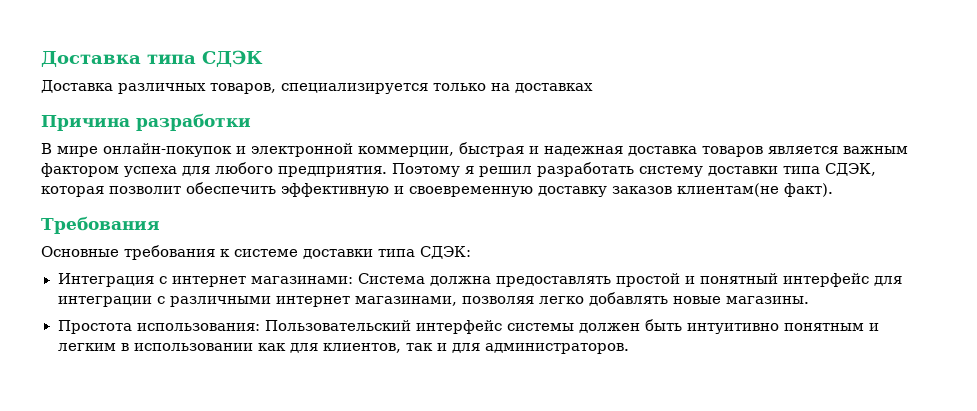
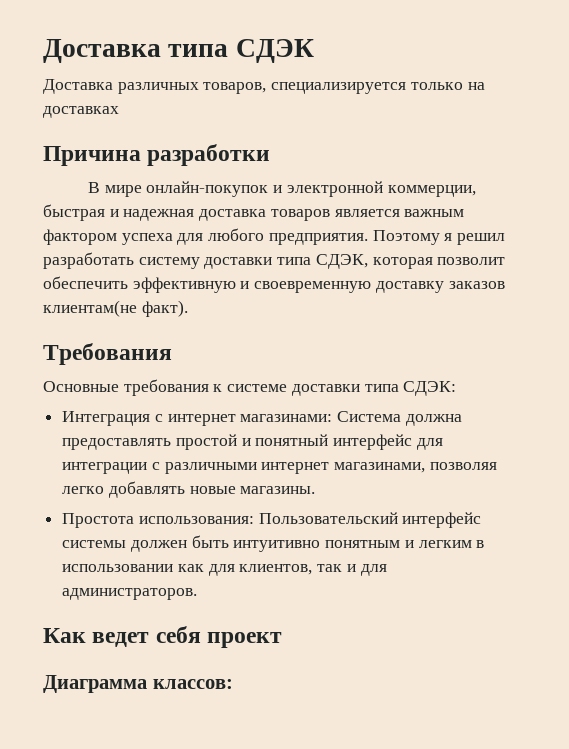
(629, 348) none -> [43,626,283,648] [43,675,233,693] // Как ведет себя проект // Диаграмма классов:

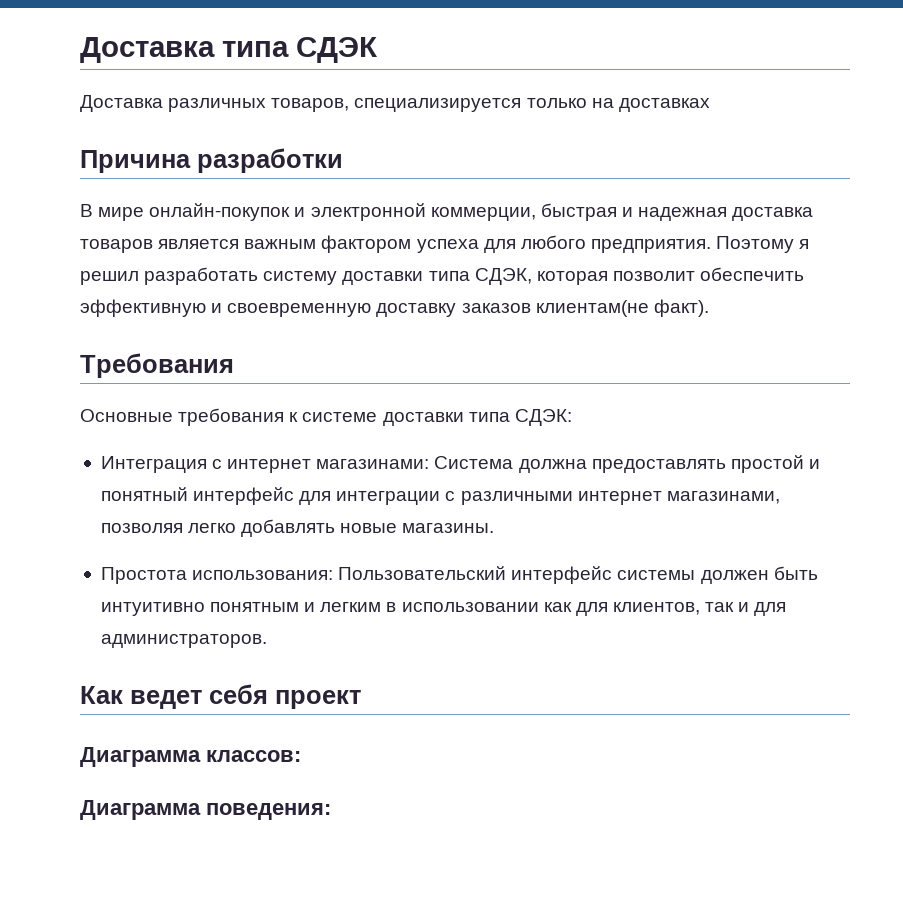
(233, 684) none -> [80,800,331,820] // Диаграмма поведения:

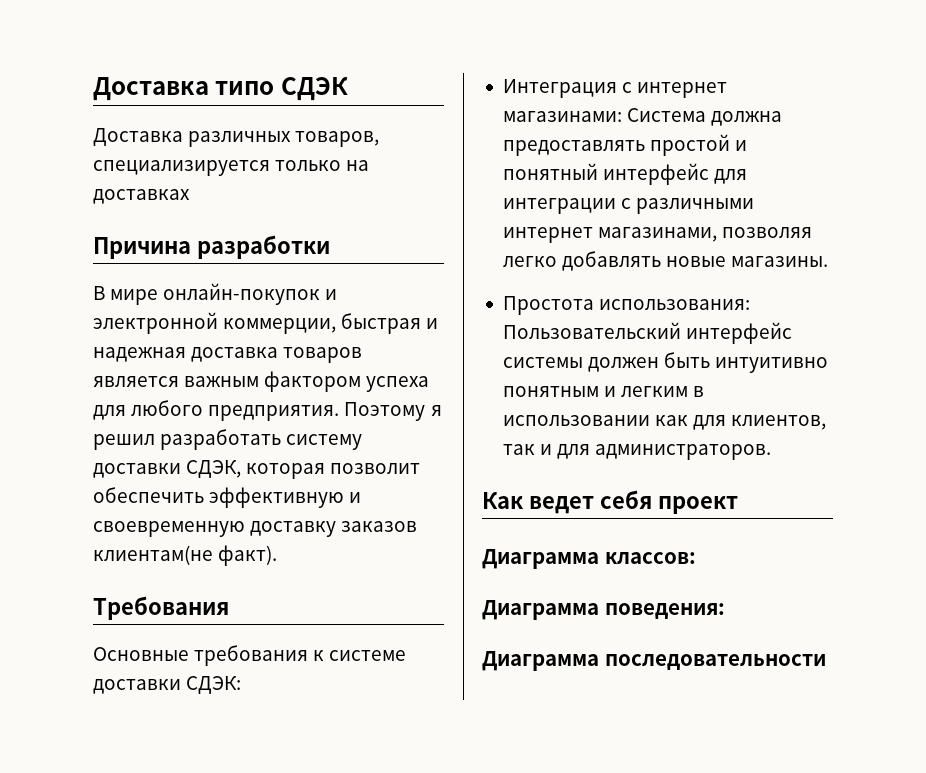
[80,37,289,63] Доставка типа -> [93,77,275,101] Доставка типо
[428,271,470,281] типа -> (181, 470) none
[468,412,510,422] типа -> (181, 686) none
(331, 811) none -> [482,651,826,671] // Диаграмма последовательности

